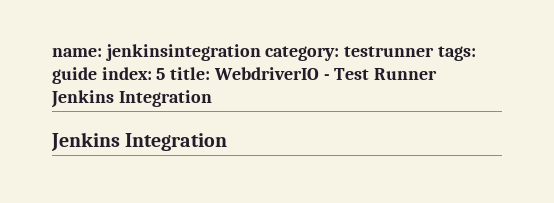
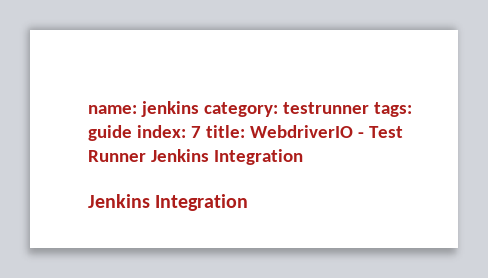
[105,44,261,61] jenkinsintegration -> [140,101,199,117] jenkins
[156,68,166,80] 5 -> [190,126,201,138] 7

